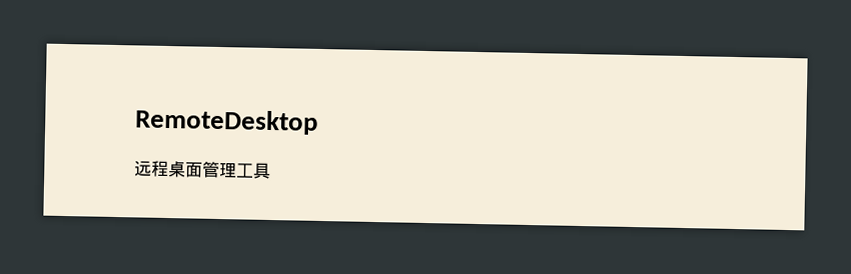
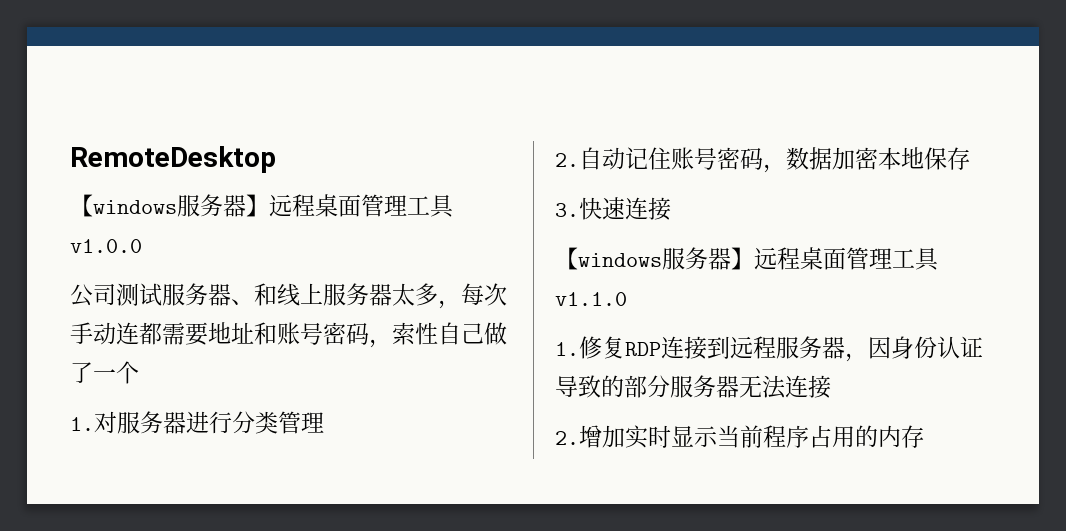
[134,160,271,179] 远程桌面管理工具 -> [70,194,454,218] [70,239,142,253] [70,283,507,309] [70,322,507,348] [70,361,139,384] [70,411,324,434] [555,147,970,173] [555,197,671,220] [555,247,939,271] [555,292,627,306] [555,336,983,362] [555,375,831,399] [555,425,924,449] 【windows服务器】远程桌面管理工具v1.0.0 // 公司测试服务器、和线上服务器太多，每次手动连都需要地址和账号密码，索性自己做了一个 // 1.对服务器进行分类管理 // 2.自动记住账号密码，数据加密本地保存 // 3.快速连接 // 【windows服务器】远程桌面管理工具v1.1.0 // 1.修复RDP连接到远程服务器，因身份认证导致的部分服务器无法连接 // 2.增加实时显示当前程序占用的内存

